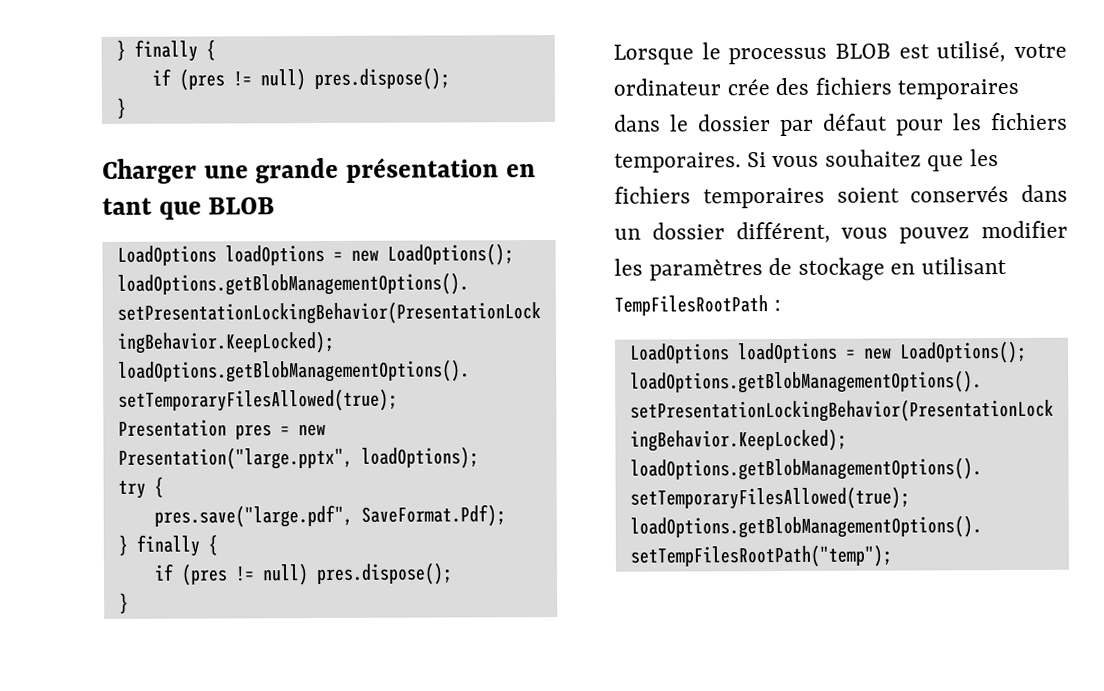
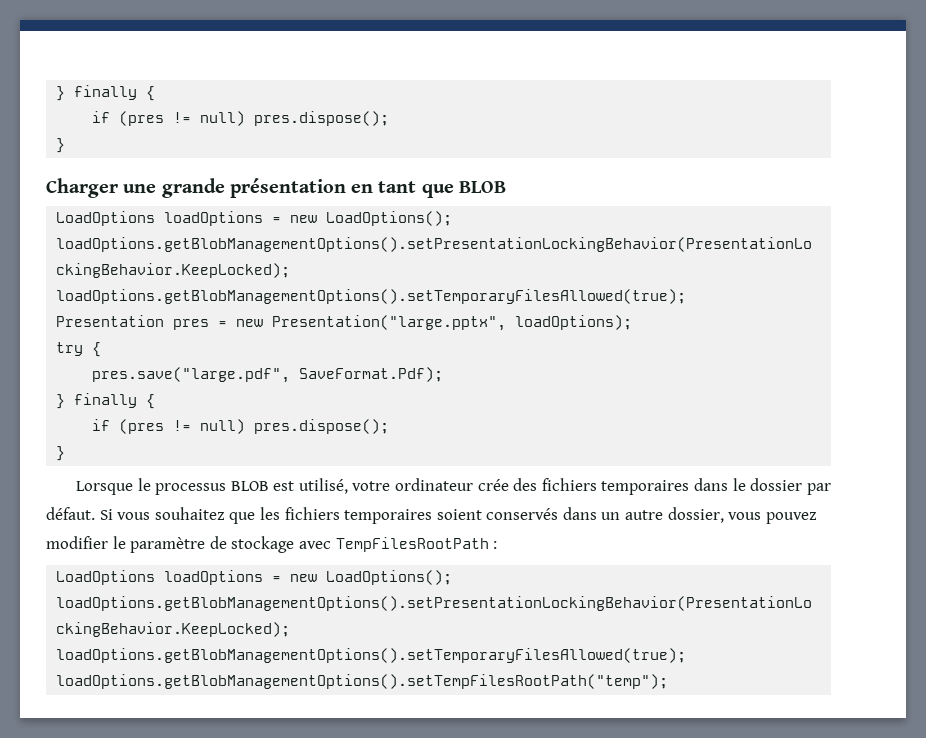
[822,112,1068,136] [614,152,741,173] défaut pour les fichiers temporaires. -> [46,507,95,520] défaut.
[651,221,831,244] dossier différent, -> [625,507,724,523] autre dossier,
[614,257,1008,281] les paramètres de stockage en utilisant -> [112,536,331,553] le paramètre de stockage avec

